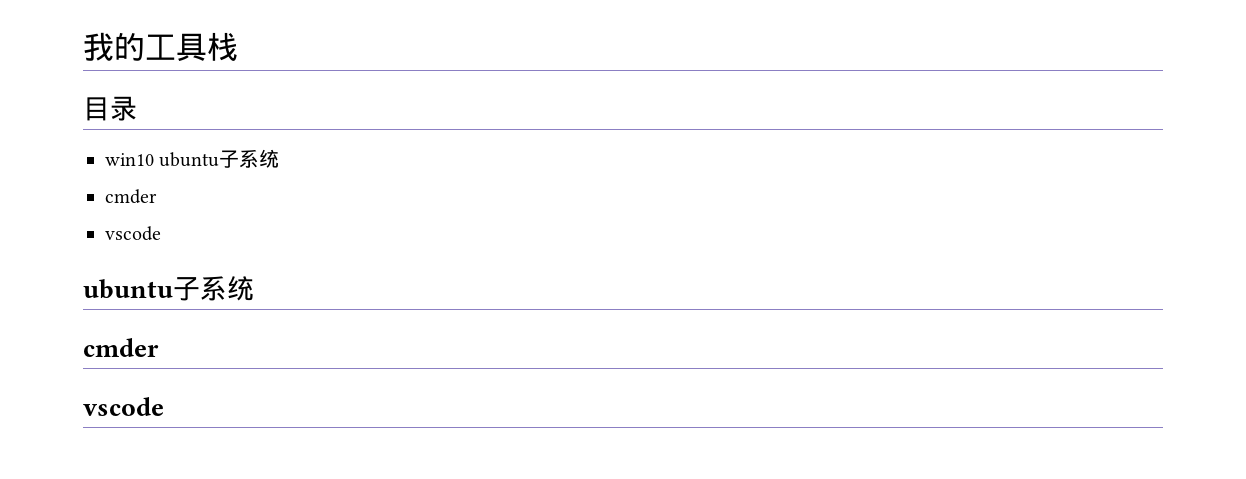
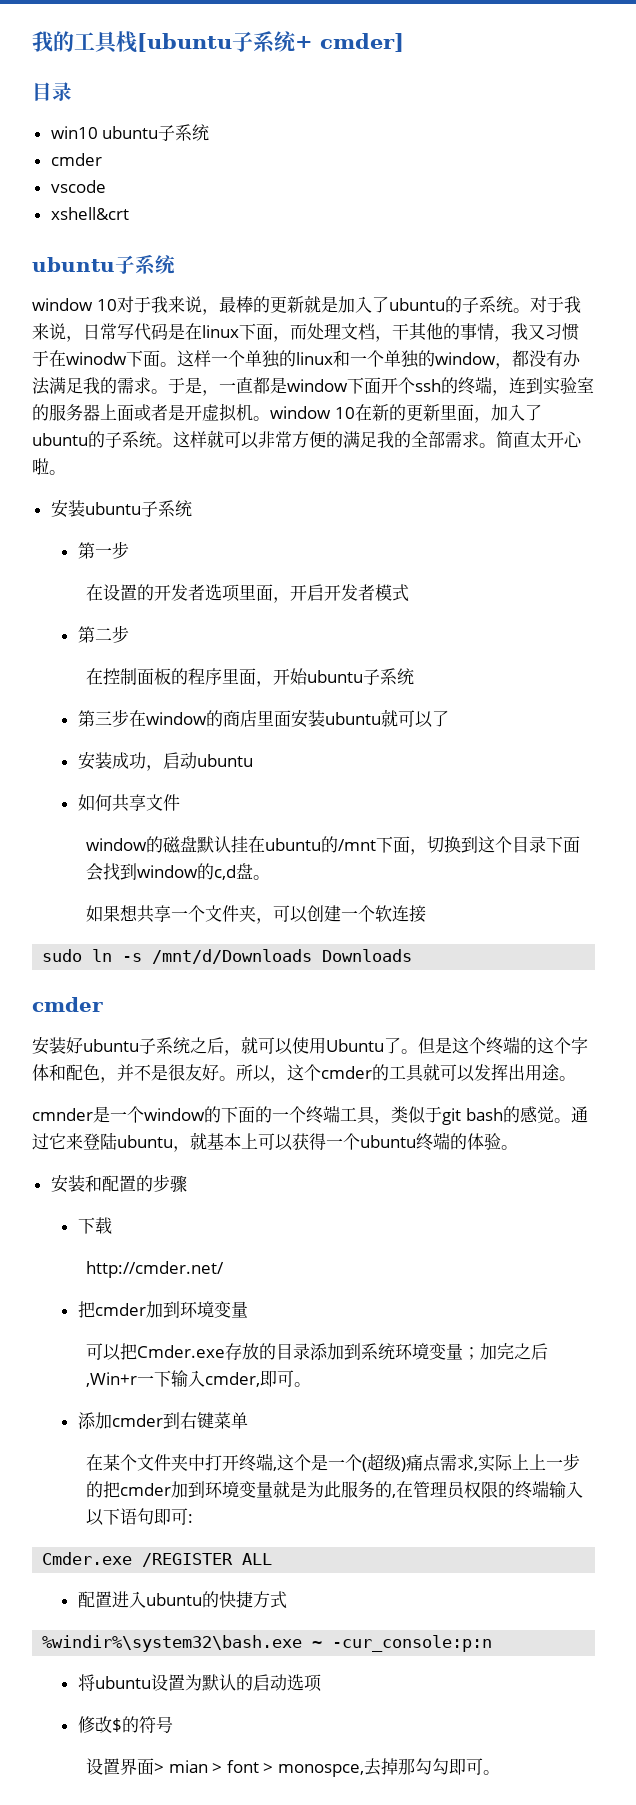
(238, 46) none -> [137,31,404,53] [ubuntu子系统+ cmder]
[83,276,254,301] [83,338,159,357] [83,397,164,416] // ubuntu子系统 // cmder // vscode -> [50,207,129,220] [32,254,176,275] [32,295,581,315] [32,322,579,342] [32,350,581,369] [32,376,594,396] [32,403,542,423] [32,430,582,449] [32,458,66,475] [50,500,192,518] [77,541,129,559] [86,584,410,603] [77,625,129,643] [86,668,415,687] [77,709,449,728] [77,752,253,771] [77,794,180,812] [86,836,581,855] [86,863,271,881] [86,905,427,924] [42,949,413,964] [32,997,103,1012] [32,1036,588,1056] [32,1063,576,1083] [32,1105,588,1125] [32,1132,518,1152] [50,1174,187,1193] [77,1217,112,1234] [86,1261,225,1278] [77,1301,248,1318] [86,1343,549,1361] [86,1370,311,1387] [77,1412,248,1429] [86,1453,581,1472] [86,1480,584,1499] [86,1508,194,1526] [42,1552,273,1567] [77,1591,287,1609] [42,1635,493,1652] [77,1674,322,1692] [77,1716,173,1733] [86,1758,500,1777] // xshell&crt // ubuntu子系统 // window 10对于我来说，最棒的更新就是加入了ubuntu的子系统。对于我来说，日常写代码是在linux下面，而处理文档，干其他的事情，我又习惯于在winodw下面。这样一个单独的linux和一个单独的window，都没有办法满足我的需求。于是，一直都是window下面开个ssh的终端，连到实验室的服务器上面或者是开虚拟机。window 10在新的更新里面，加入了ubuntu的子系统。这样就可以非常方便的满足我的全部需求。简直太开心啦。 // 安装ubuntu子系统 // 第一步 // 在设置的开发者选项里面，开启开发者模式 // 第二步 // 在控制面板的程序里面，开始ubuntu子系统 // 第三步在window的商店里面安装ubuntu就可以了 // 安装成功，启动ubuntu // 如何共享文件 // window的磁盘默认挂在ubuntu的/mnt下面，切换到这个目录下面会找到window的c,d盘。 // 如果想共享一个文件夹，可以创建一个软连接 // sudo ln -s /mnt/d/Downloads Downloads // cmder // 安装好ubuntu子系统之后，就可以使用Ubuntu了。但是这个终端的这个字体和配色，并不是很友好。所以，这个cmder的工具就可以发挥出用途。 // cmnder是一个window的下面的一个终端工具，类似于git bash的感觉。通过它来登陆ubuntu，就基本上可以获得一个ubuntu终端的体验。 // 安装和配置的步骤 // 下载 // http://cmder.net/ // 把cmder加到环境变量 // 可以把Cmder.exe存放的目录添加到系统环境变量；加完之后,Win+r一下输入cmder,即可。 // 添加cmder到右键菜单 // 在某个文件夹中打开终端,这个是一个(超级)痛点需求,实际上上一步的把cmder加到环境变量就是为此服务的,在管理员权限的终端输入以下语句即可: // Cmder.exe /REGISTER ALL // 配置进入ubuntu的快捷方式 // %windir%\system32\bash.exe ~ -cur_console:p:n // 将ubuntu设置为默认的启动选项 // 修改$的符号 // 设置界面> mian > font > monospce,去掉那勾勾即可。

